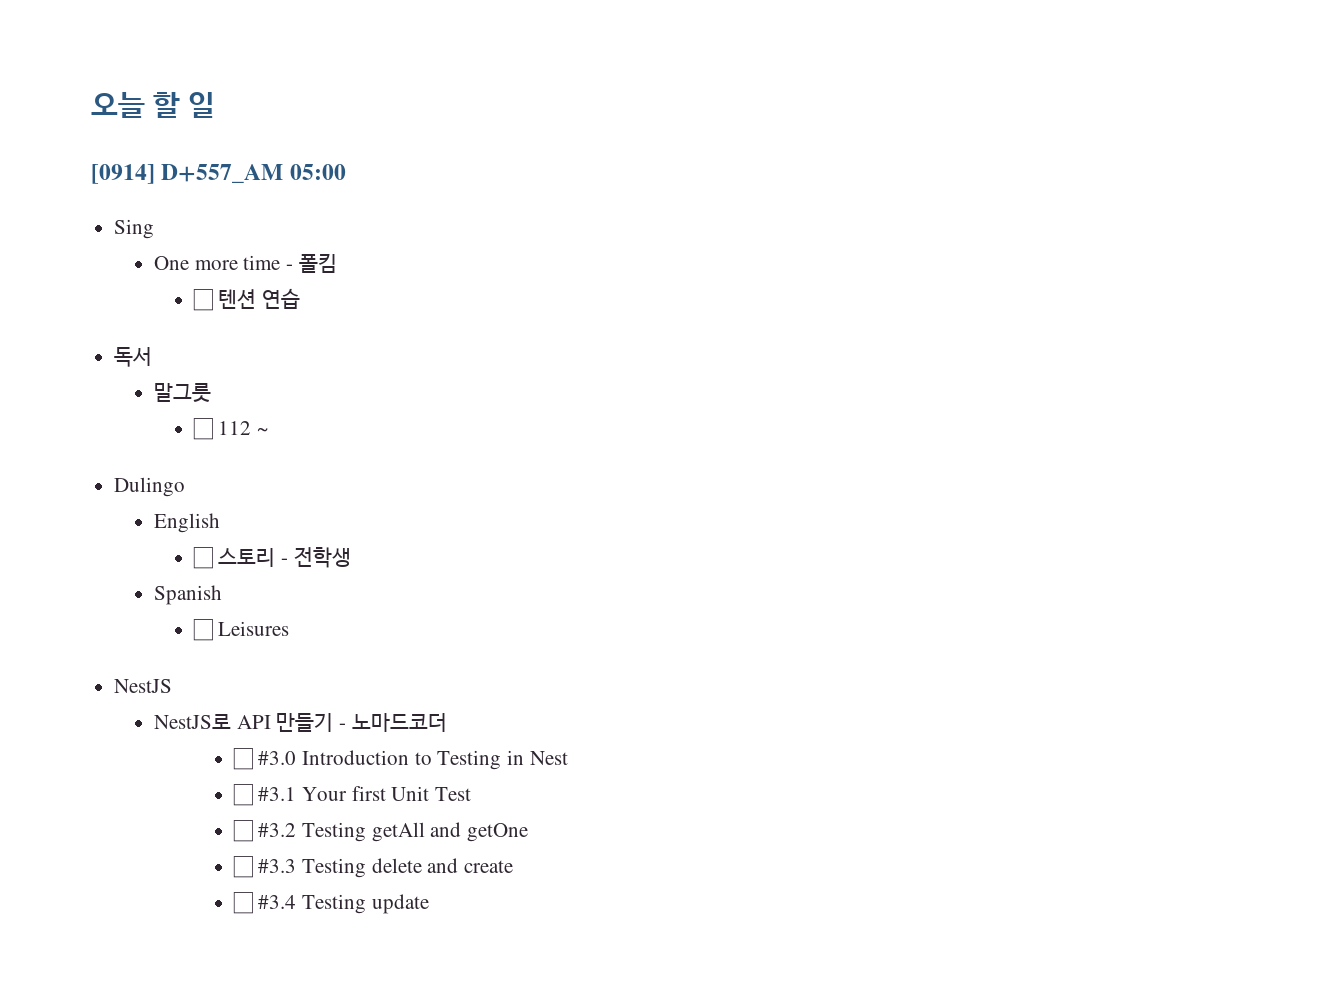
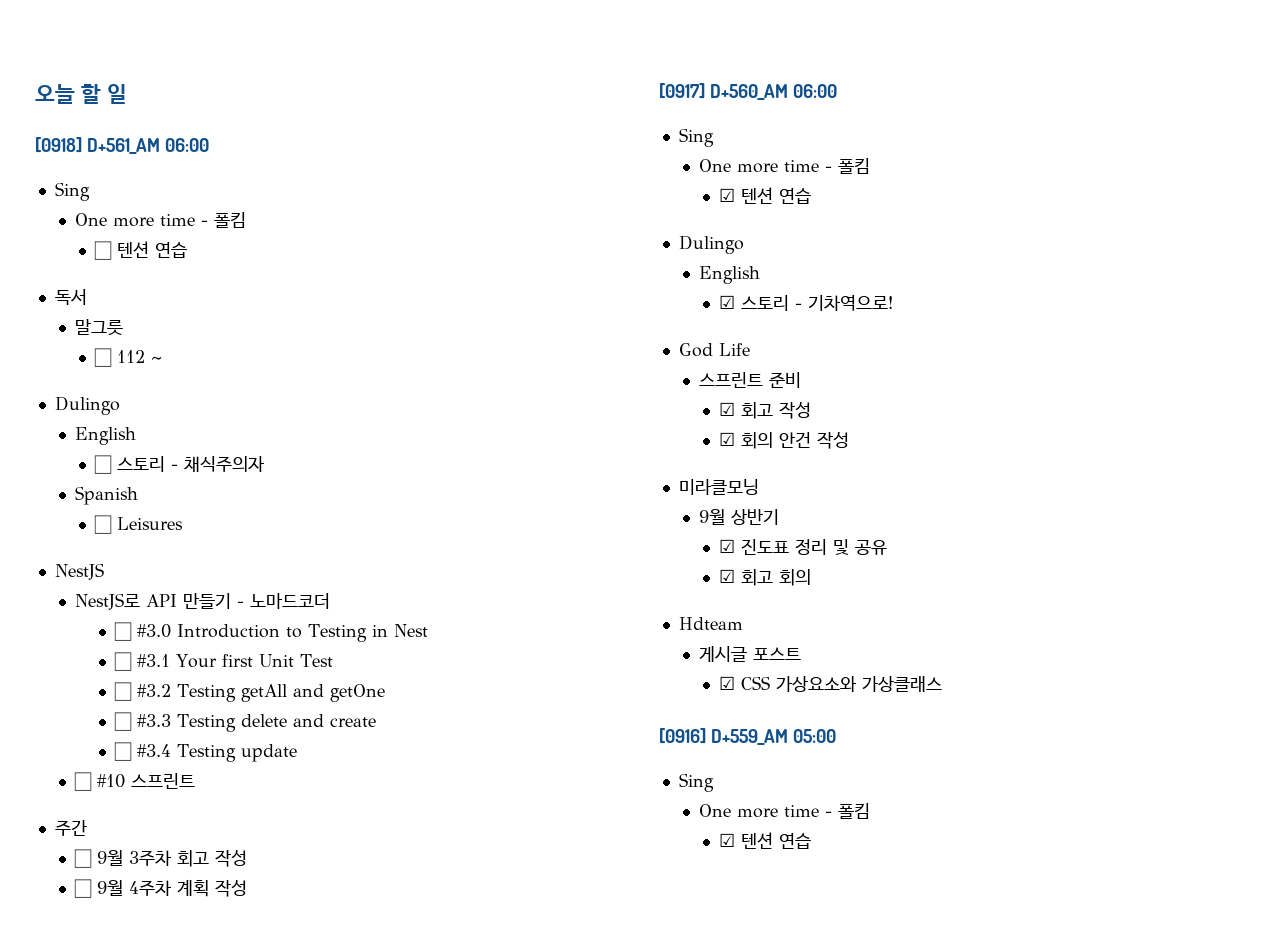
[91,164,346,184] [0914] D+557_AM 05:00 -> [35,137,209,154] [0918] D+561_AM 06:00
[293,547,351,568] 전학생 -> [184,456,266,472] 채식주의자
(429, 904) none -> [73,772,195,791] [54,820,87,836] [73,849,247,868] [73,879,247,898] [659,83,837,100] [678,128,714,147] [698,158,870,174] [719,187,812,204] [678,235,744,254] [698,266,760,284] [719,295,894,311] [678,343,750,357] [698,372,801,388] [719,401,812,419] [719,431,850,449] [678,479,759,495] [698,509,779,525] [719,539,888,555] [719,569,812,586] [678,617,743,630] [698,646,801,662] [719,676,943,692] [659,728,836,745] [678,773,714,792] [698,803,870,819] [719,832,812,849] // ☐ #10 스프린트 // 주간 // ☐ 9월 3주차 회고 작성 // ☐ 9월 4주차 계획 작성 // [0917] D+560_AM 06:00 // Sing // One more time - 폴킴 // ☑ 텐션 연습 // Dulingo // English // ☑ 스토리 - 기차역으로! // God Life // 스프린트 준비 // ☑ 회고 작성 // ☑ 회의 안건 작성 // 미라클모닝 // 9월 상반기 // ☑ 진도표 정리 및 공유 // ☑ 회고 회의 // Hdteam // 게시글 포스트 // ☑ CSS 가상요소와 가상클래스 // [0916] D+559_AM 05:00 // Sing // One more time - 폴킴 // ☑ 텐션 연습

